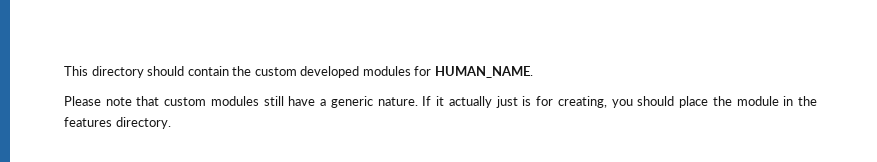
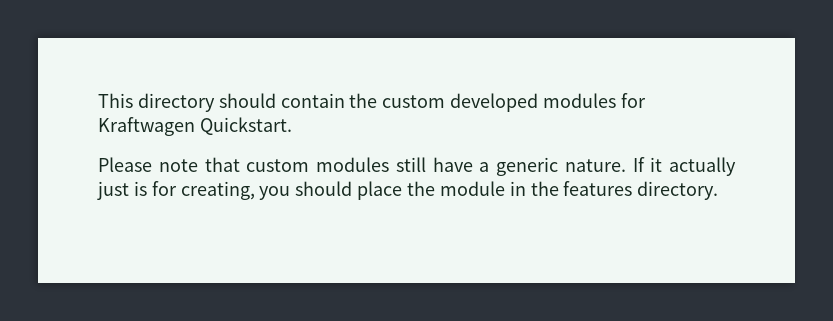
[434,66,533,78] HUMAN_NAME. -> [98,117,292,136] Kraftwagen Quickstart.

